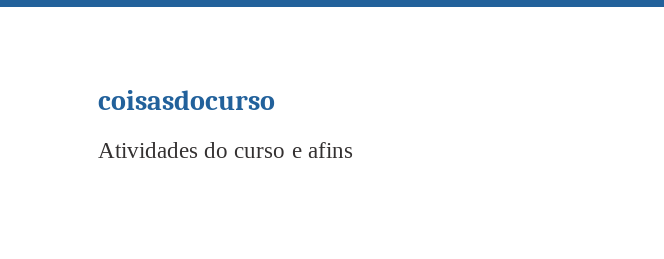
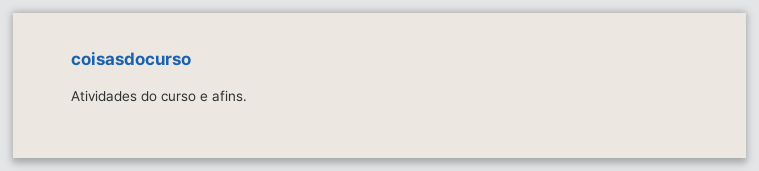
[307,142,353,158] afins -> [212,90,247,102] afins.

